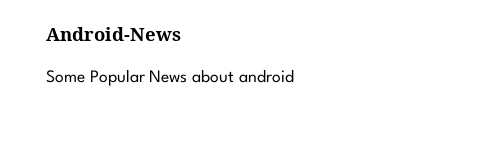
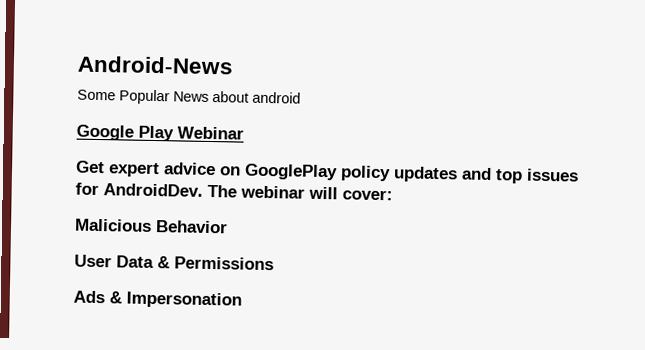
(294, 76) none -> [76,124,244,142] [76,160,579,184] [75,182,393,201] [74,218,228,234] [74,254,274,271] [73,290,242,309] // Google Play Webinar // Get expert advice on GooglePlay policy updates and top issues for AndroidDev. The webinar will cover: // Malicious Behavior // User Data & Permissions // Ads & Impersonation

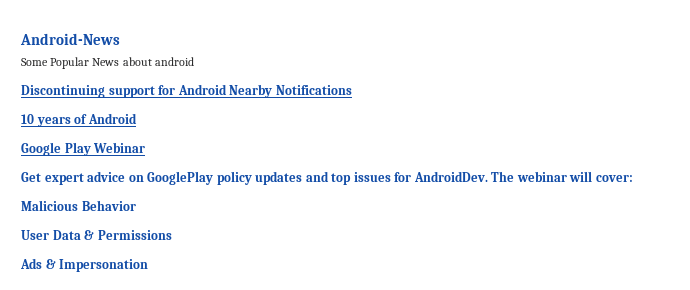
(301, 97) none -> [21,84,352,98] [21,113,137,127] // Discontinuing support for Android Nearby Notifications // 10 years of Android

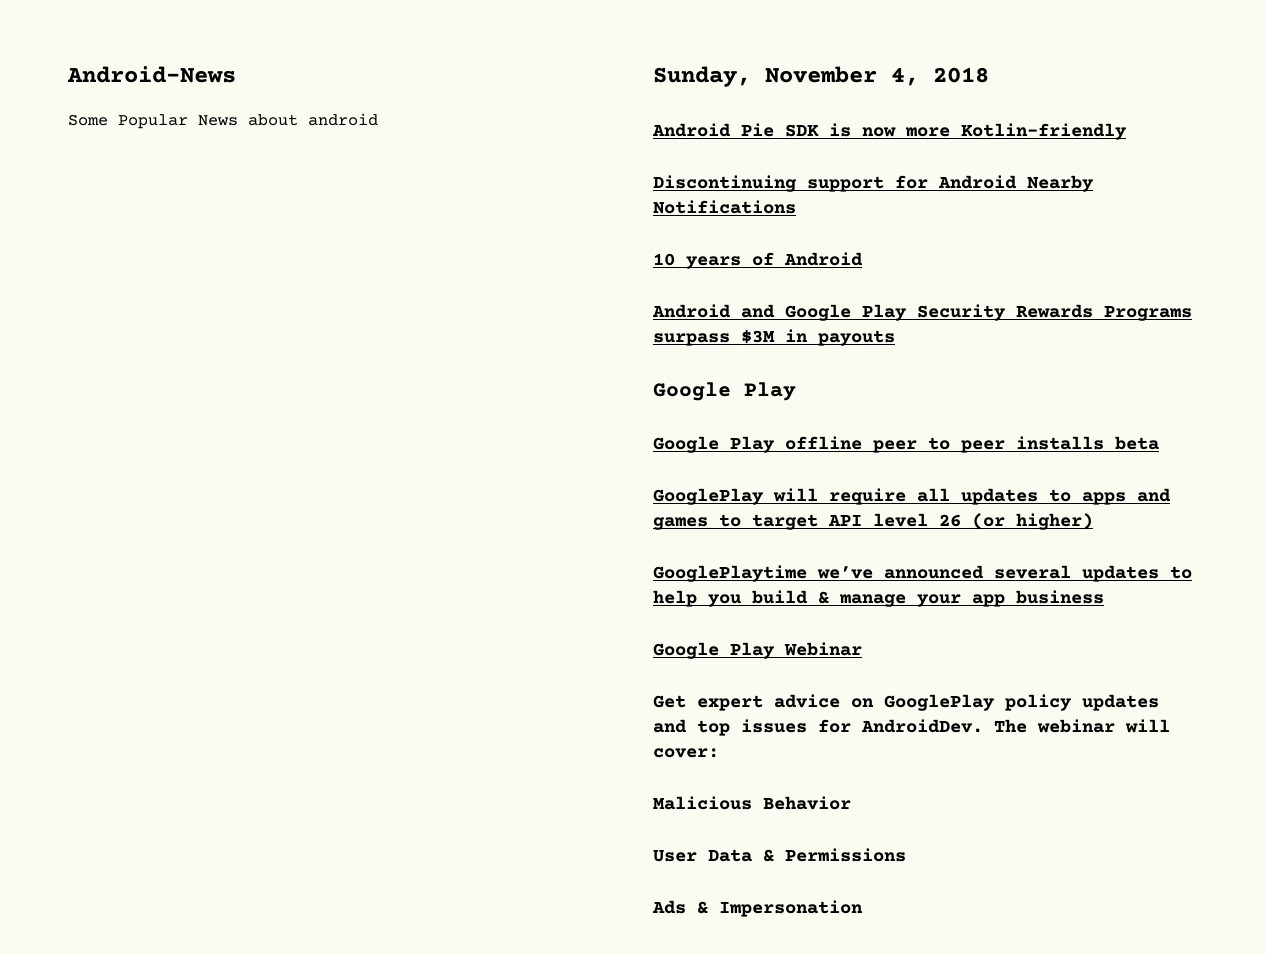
(194, 61) none -> [653,66,989,87] [652,123,1127,140] // Sunday, November 4, 2018 // Android Pie SDK is now more Kotlin-friendly
(137, 118) none -> [652,304,1192,321] [653,329,895,346] [653,382,796,401] [653,436,1159,453] [653,488,1171,505] [653,513,1093,530] [653,565,1192,582] [653,590,1104,607] // Android and Google Play Security Rewards Programs surpass $3M in payouts // Google Play // Google Play offline peer to peer installs beta // GooglePlay will require all updates to apps and games to target API level 26 (or higher) // GooglePlaytime we’ve announced several updates to help you build & manage your app business

